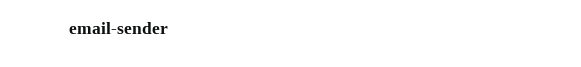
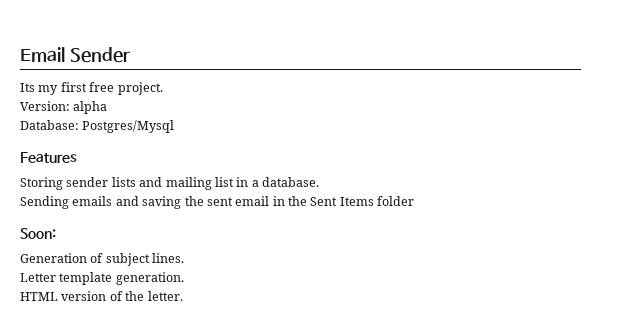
[69,22,168,34] email-sender -> [20,47,130,63] [20,82,163,95] [20,101,108,114] [20,120,175,133] [20,152,77,163] [20,177,319,190] [20,196,415,209] [20,228,56,239] [20,253,185,266] [20,272,184,285] [20,291,183,301] Email Sender // Its my first free project. // Version: alpha // Database: Postgres/Mysql // Features // Storing sender lists and mailing list in a database. // Sending emails and saving the sent email in the Sent Items folder // Soon: // Generation of subject lines. // Letter template generation. // HTML version of the letter.

